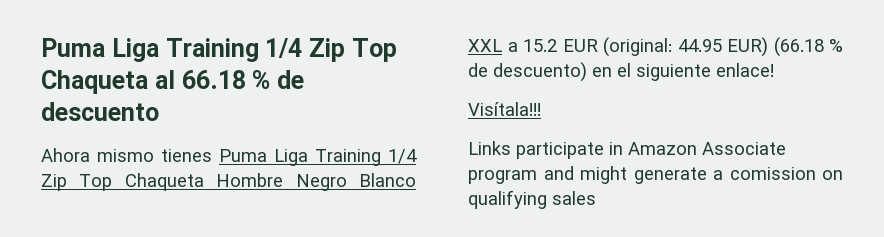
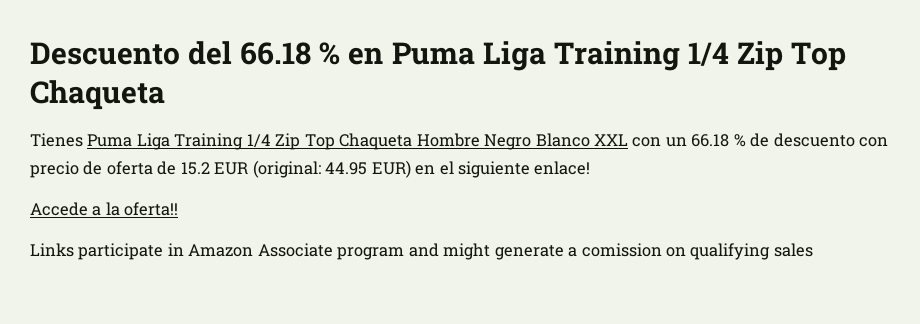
[41,38,397,62] [41,70,304,94] [41,102,159,121] [41,148,212,162] Puma Liga Training 1/4 Zip Top Chaqueta al 66.18 % de descuento // Ahora mismo tienes -> [30,41,847,71] [30,80,165,110] [30,133,83,147] Descuento del 66.18 % en Puma Liga Training 1/4 Zip Top Chaqueta // Tienes
[507,42,518,52] a -> [632,133,889,147] [30,161,177,178] con un 66.18 % de descuento con precio de oferta de
[773,37,843,57] [468,62,587,82] (66.18 % de descuento) -> (411, 169) none
[468,102,541,116] Visítala!!! -> [30,202,179,216] Accede a la oferta!!

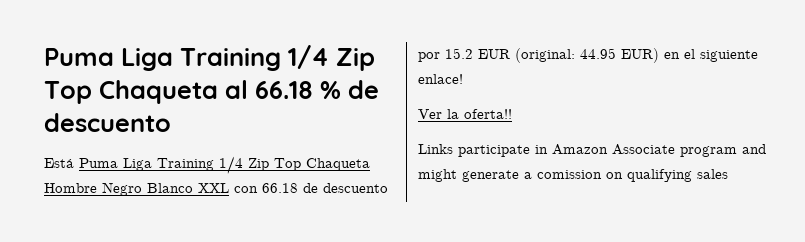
[30,41,847,71] [30,80,165,110] [30,133,83,147] Descuento del 66.18 % en Puma Liga Training 1/4 Zip Top Chaqueta // Tienes -> [44,45,375,71] [44,80,379,104] [44,113,171,132] [44,158,74,168] Puma Liga Training 1/4 Zip Top Chaqueta al 66.18 % de descuento // Está
[665,133,889,147] [30,161,177,178] un 66.18 % de descuento con precio de oferta de -> [262,183,388,193] [418,52,440,62] 66.18 de descuento por
[30,202,102,216] Accede a -> [418,109,442,119] Ver

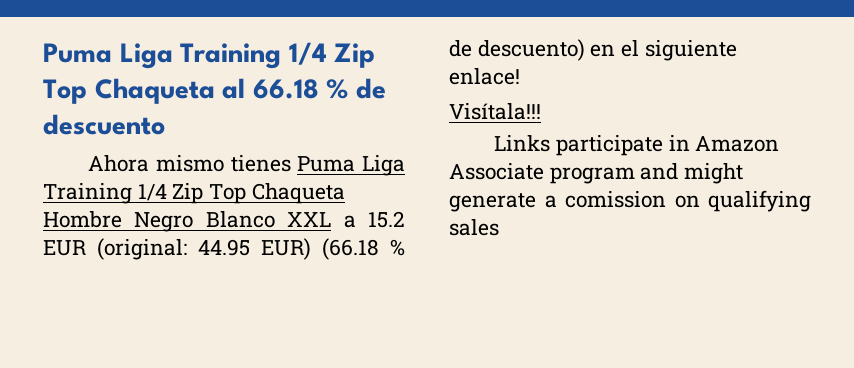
[44,158,74,168] Está -> [88,155,291,172] Ahora mismo tienes
[234,183,388,193] [418,52,440,62] con 66.18 de descuento por -> [343,215,356,228] a
(659, 55) none -> [322,238,405,260] [449,39,585,61] (66.18 % de descuento)
[418,109,512,119] Ver la oferta!! -> [449,103,541,120] Visítala!!!

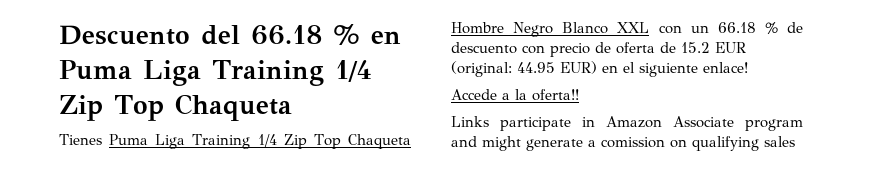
[43,42,376,69] [43,78,386,104] [43,114,165,135] [88,155,291,172] Puma Liga Training 1/4 Zip Top Chaqueta al 66.18 % de descuento // Ahora mismo tienes -> [59,24,401,45] [59,60,372,86] [59,94,292,121] [59,134,102,145] Descuento del 66.18 % en Puma Liga Training 1/4 Zip Top Chaqueta // Tienes
[343,215,356,228] a -> [658,22,803,34] [451,42,676,57] con un 66.18 % de descuento con precio de oferta de
[322,238,405,260] [449,39,585,61] (66.18 % de descuento) -> (597, 67) none
[449,103,541,120] Visítala!!! -> [451,89,579,101] Accede a la oferta!!

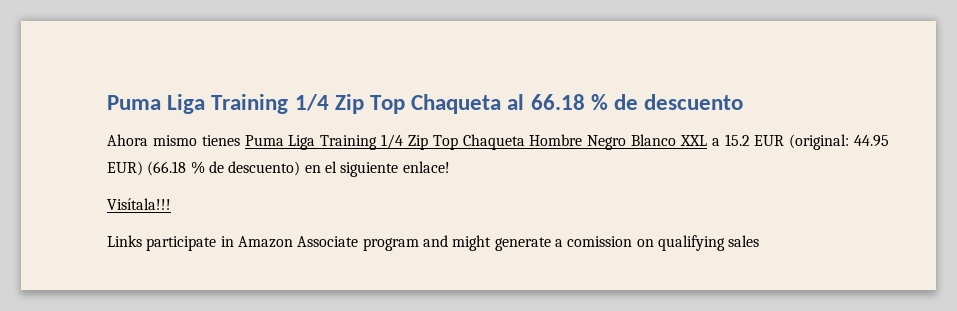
[59,24,401,45] [59,60,372,86] [59,94,292,121] [59,134,102,145] Descuento del 66.18 % en Puma Liga Training 1/4 Zip Top Chaqueta // Tienes -> [107,94,744,114] [107,134,240,146] Puma Liga Training 1/4 Zip Top Chaqueta al 66.18 % de descuento // Ahora mismo tienes
[658,22,803,34] [451,42,676,57] con un 66.18 % de descuento con precio de oferta de -> [711,138,720,146] a
(597, 67) none -> [147,161,301,176] (66.18 % de descuento)
[451,89,579,101] Accede a la oferta!! -> [107,198,171,210] Visítala!!!

